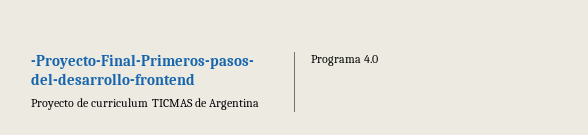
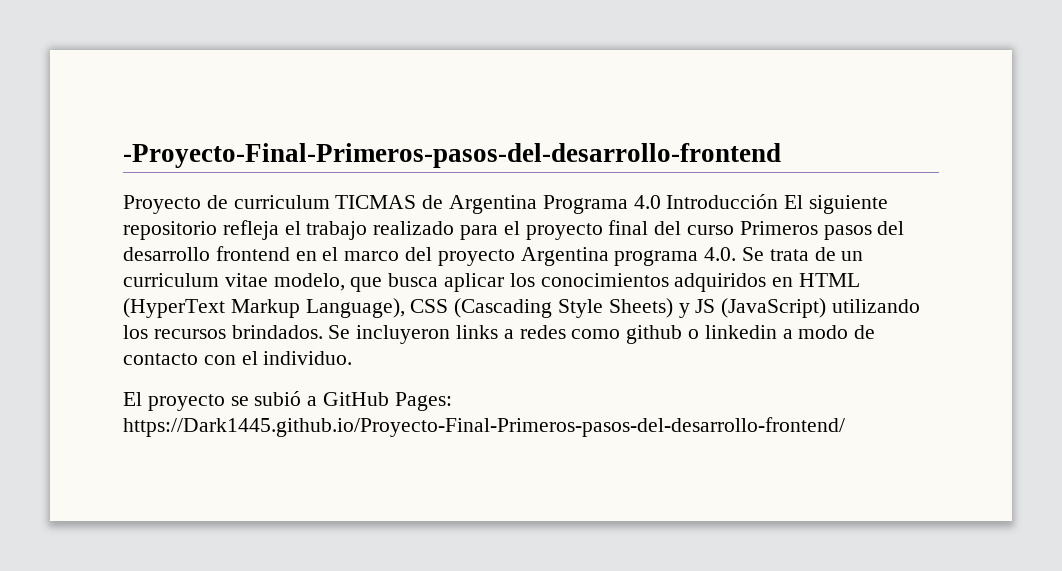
(379, 59) none -> [666,194,889,214] [123,220,905,240] [123,246,864,266] [123,273,861,292] [123,298,921,318] [123,325,876,344] [123,351,353,365] [123,391,452,411] [123,417,845,437] Introducción El siguiente repositorio refleja el trabajo realizado para el proyecto final del curso Primeros pasos del desarrollo frontend en el marco del proyecto Argentina programa 4.0. Se trata de un curriculum vitae modelo, que busca aplicar los conocimientos adquiridos en HTML (HyperText Markup Language), CSS (Cascading Style Sheets) y JS (JavaScript) utilizando los recursos brindados. Se incluyeron links a redes como github o linkedin a modo de contacto con el individuo. // El proyecto se subió a GitHub Pages: https://Dark1445.github.io/Proyecto-Final-Primeros-pasos-del-desarrollo-frontend/

